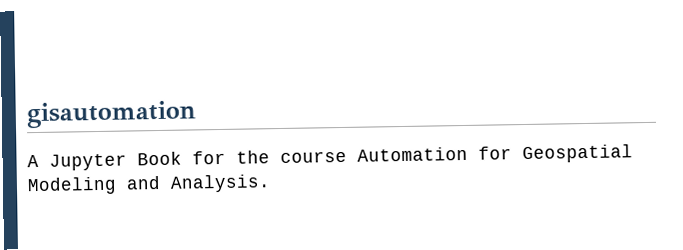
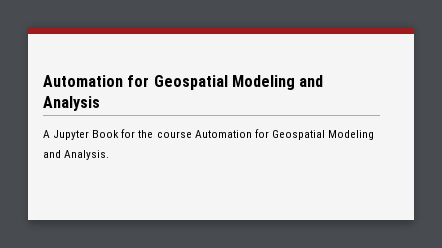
[26,100,196,129] gisautomation -> [43,75,324,90] [43,96,100,111] Automation for Geospatial Modeling and Analysis

